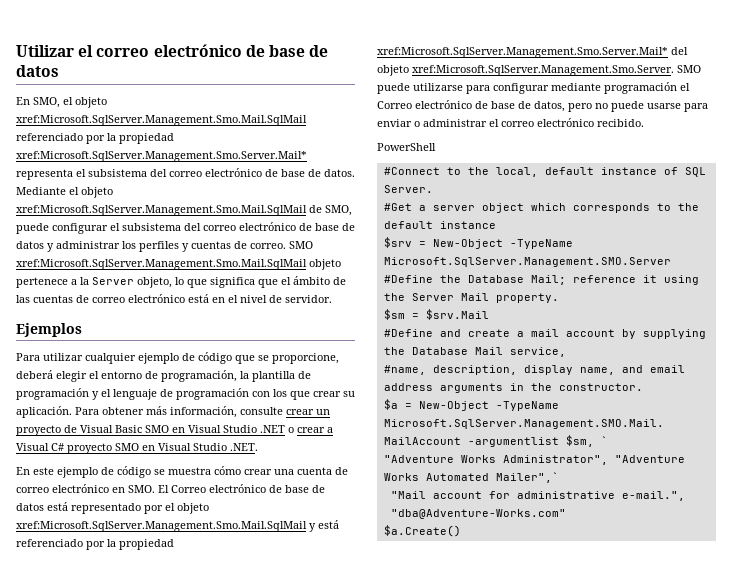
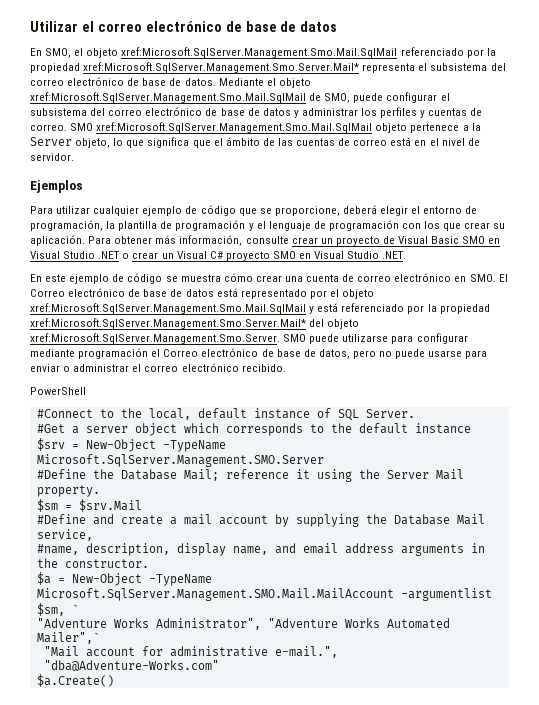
[128,294,185,303] electrónico -> (388, 142) none
[327,427,333,433] a -> [161,253,174,259] un

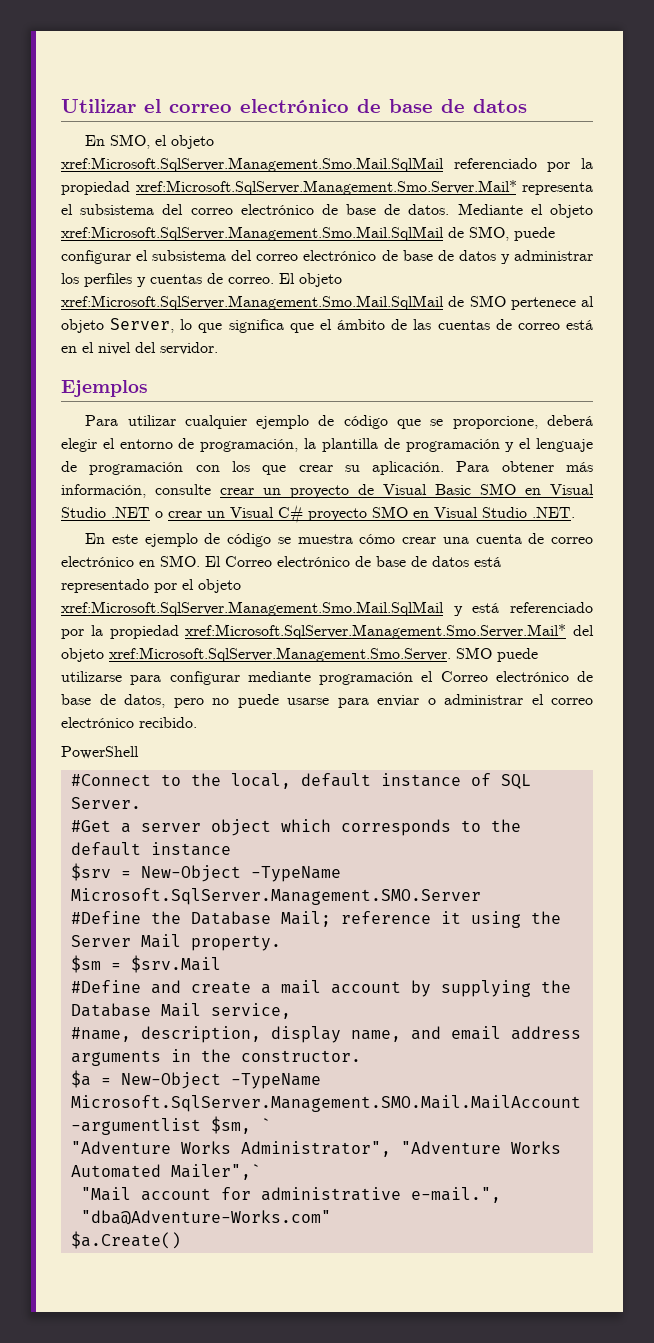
[70,122,481,133] [30,137,111,148] SMO xref:Microsoft.SqlServer.Management.Smo.Mail.SqlMail objeto pertenece a la Server objeto, -> [279,273,342,287] [61,295,594,310] [61,318,175,333] El objeto xref:Microsoft.SqlServer.Management.Smo.Mail.SqlMail de SMO pertenece al objeto Server,
[467,138,480,146] de -> [135,342,156,353] del

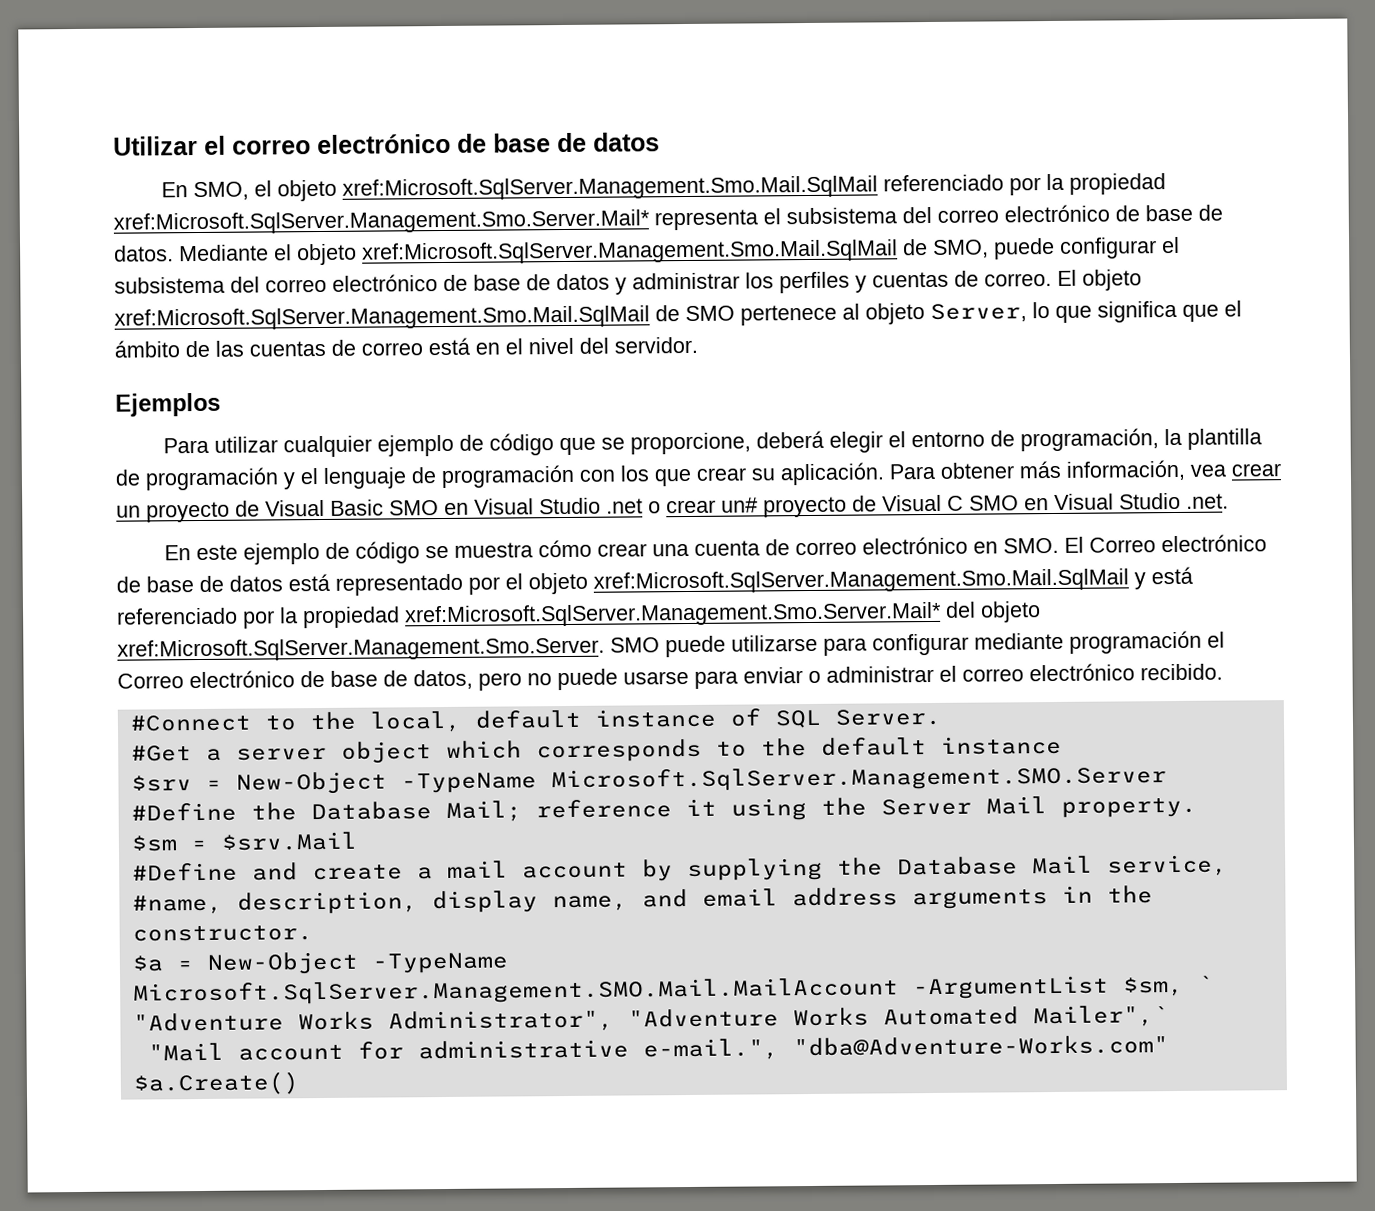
[155,484,211,495] consulte -> [1190,464,1226,477] vea
[111,507,150,518] .NET -> [606,498,643,514] .net
[207,504,575,524] un Visual C# proyecto SMO en Visual Studio .NET. -> [721,492,1229,518] un# proyecto de Visual C SMO en Visual Studio .net.
[61,746,139,759] // PowerShell -> (1223, 672) none
[70,1118,201,1135] -argumentlist -> [912,975,1109,1000] -ArgumentList

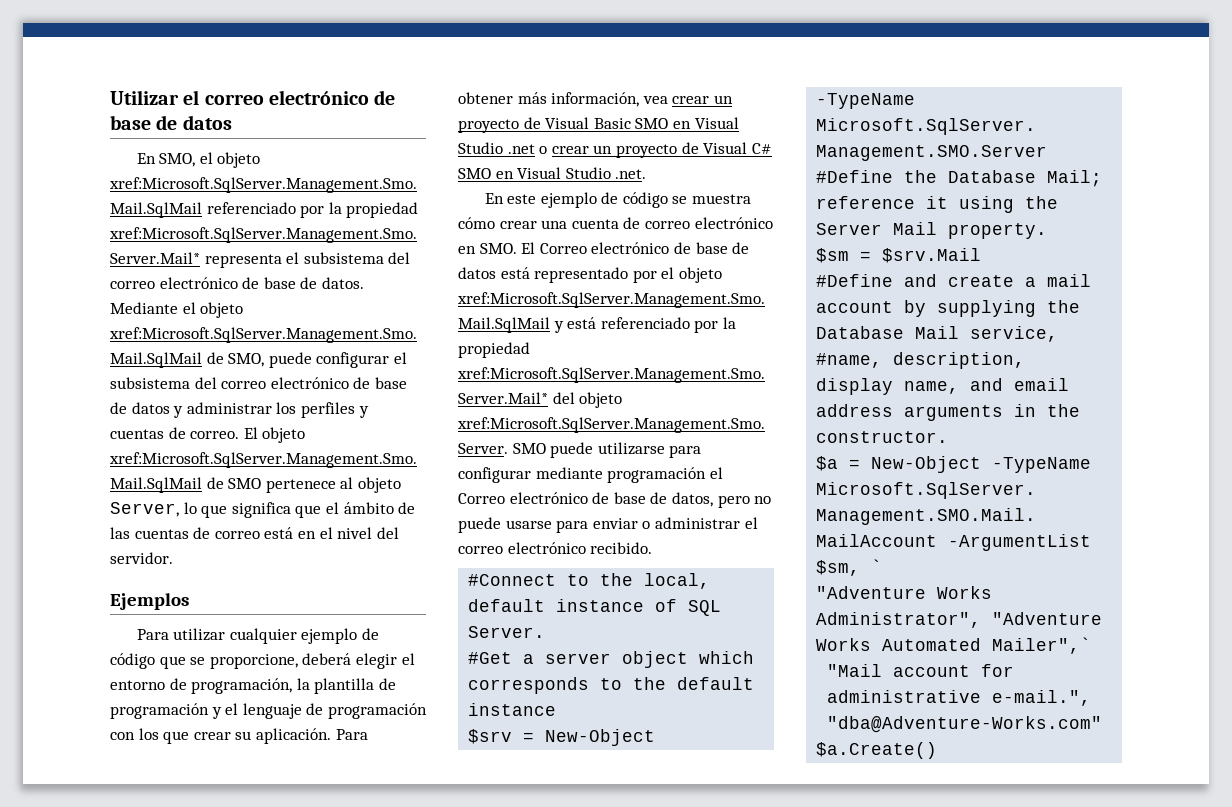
[721,494,964,518] un# proyecto de Visual C -> [593,142,772,158] un proyecto de Visual C#

